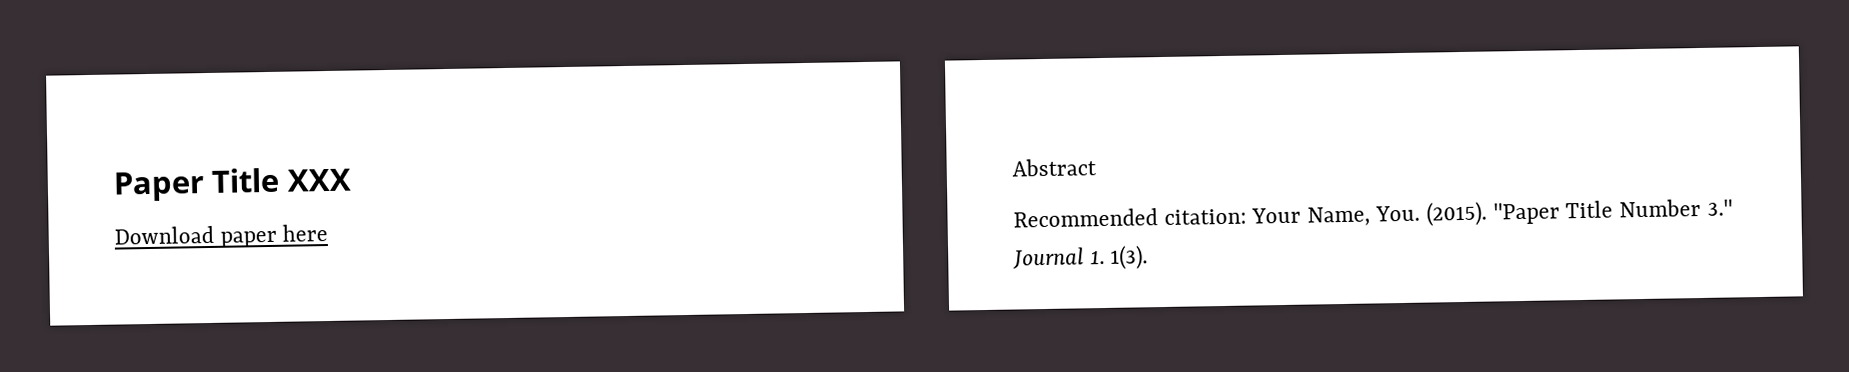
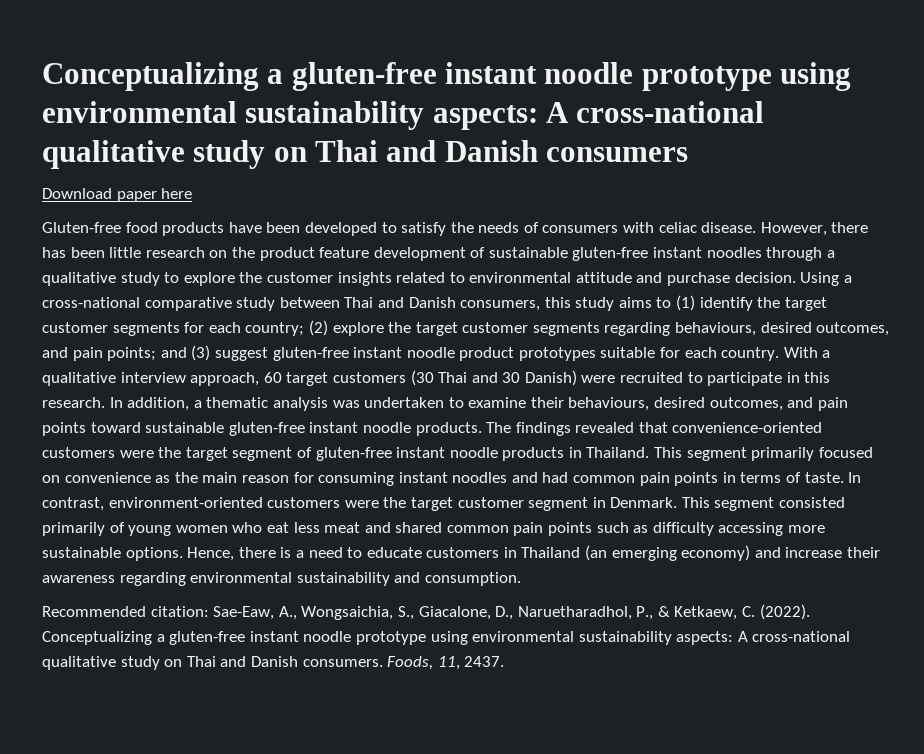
[113,167,351,202] [114,223,329,248] [1012,158,1097,177] [1013,199,1733,228] [1013,245,1149,270] Paper Title XXX // Download paper here // Abstract // Recommended citation: Your Name, You. (2015). "Paper Title Number 3." Journal 1. 1(3). -> [42,62,852,91] [42,101,765,130] [42,140,689,169] [42,188,193,202] [42,222,869,236] [42,247,835,261] [42,272,852,286] [42,295,827,311] [42,320,890,336] [42,345,831,361] [42,370,831,386] [42,397,848,411] [42,422,823,436] [42,447,873,461] [42,472,862,486] [42,497,846,511] [42,522,826,536] [42,545,881,561] [42,572,521,586] [42,604,810,620] [42,631,851,645] [42,656,505,670] Conceptualizing a gluten-free instant noodle prototype using environmental sustainability aspects: A cross-national qualitative study on Thai and Danish consumers // Download paper here // Gluten-free food products have been developed to satisfy the needs of consumers with celiac disease. However, there has been little research on the product feature development of sustainable gluten-free instant noodles through a qualitative study to explore the customer insights related to environmental attitude and purchase decision. Using a cross-national comparative study between Thai and Danish consumers, this study aims to (1) identify the target customer segments for each country; (2) explore the target customer segments regarding behaviours, desired outcomes, and pain points; and (3) suggest gluten-free instant noodle product prototypes suitable for each country. With a qualitative interview approach, 60 target customers (30 Thai and 30 Danish) were recruited to participate in this research. In addition, a thematic analysis was undertaken to examine their behaviours, desired outcomes, and pain points toward sustainable gluten-free instant noodle products. The findings revealed that convenience-oriented customers were the target segment of gluten-free instant noodle products in Thailand. This segment primarily focused on convenience as the main reason for consuming instant noodles and had common pain points in terms of taste. In contrast, environment-oriented customers were the target customer segment in Denmark. This segment consisted primarily of young women who eat less meat and shared common pain points such as difficulty accessing more sustainable options. Hence, there is a need to educate customers in Thailand (an emerging economy) and increase their awareness regarding environmental sustainability and consumption. // Recommended citation: Sae-Eaw, A., Wongsaichia, S., Giacalone, D., Naruetharadhol, P., & Ketkaew, C. (2022). Conceptualizing a gluten-free instant noodle prototype using environmental sustainability aspects: A cross-national qualitative study on Thai and Danish consumers. Foods, 11, 2437.

